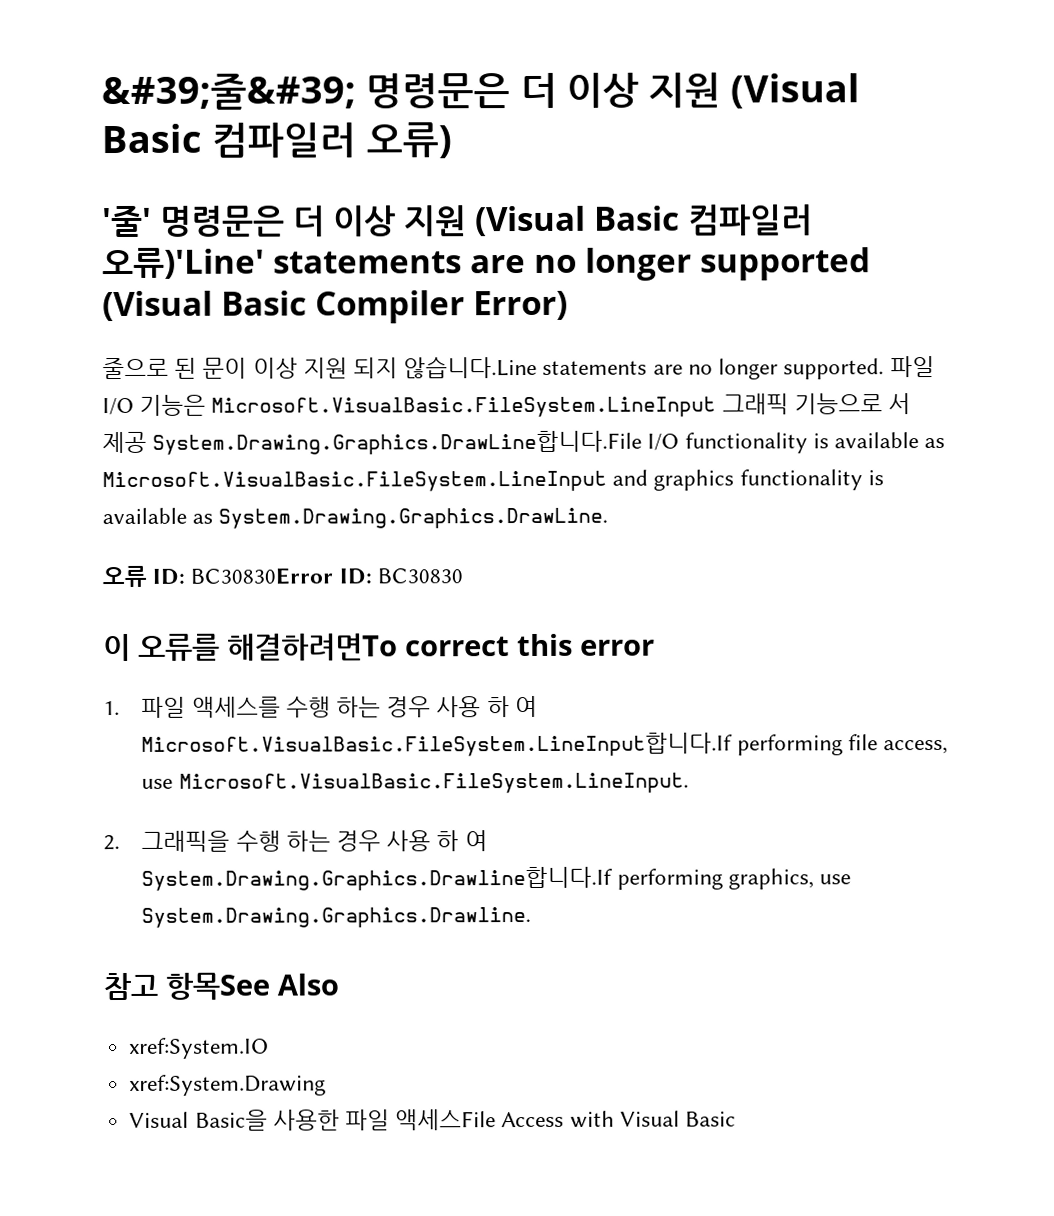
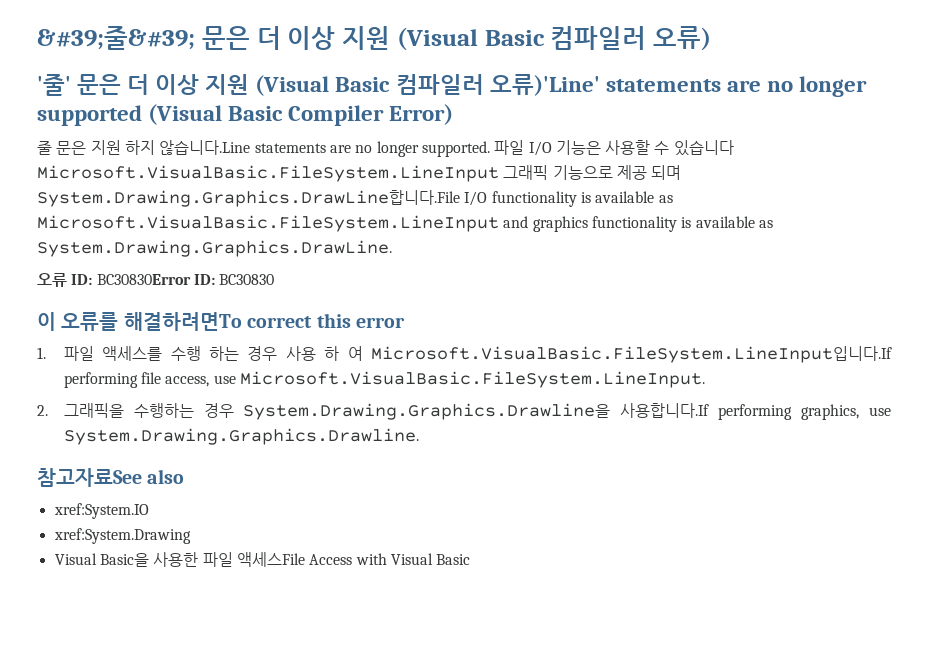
[365,73,511,109] 명령문은 -> [201,26,250,50] 문은
[160,205,285,237] 명령문은 -> [77,74,122,95] 문은
[102,357,399,380] 줄으로 된 문이 이상 지원 되지 -> [37,140,155,155] 줄 문은 지원 하지
(207, 405) none -> [605,140,734,156] 사용할 수 있습니다
[888,393,912,415] [102,431,147,454] 서 제공 -> [616,165,682,180] 제공 되며
[141,732,734,757] Microsoft.VisualBasic.FileSystem.LineInput합니다.If -> [370,346,892,363] Microsoft.VisualBasic.FileSystem.LineInput입니다.If
[235,830,488,852] [141,866,614,891] 수행 하는 경우 사용 하 여 System.Drawing.Graphics.Drawline합니다.If -> [133,403,710,420] 수행하는 경우 System.Drawing.Graphics.Drawline을 사용합니다.If
[103,972,339,1001] 참고 항목See Also -> [37,468,185,487] 참고자료See also

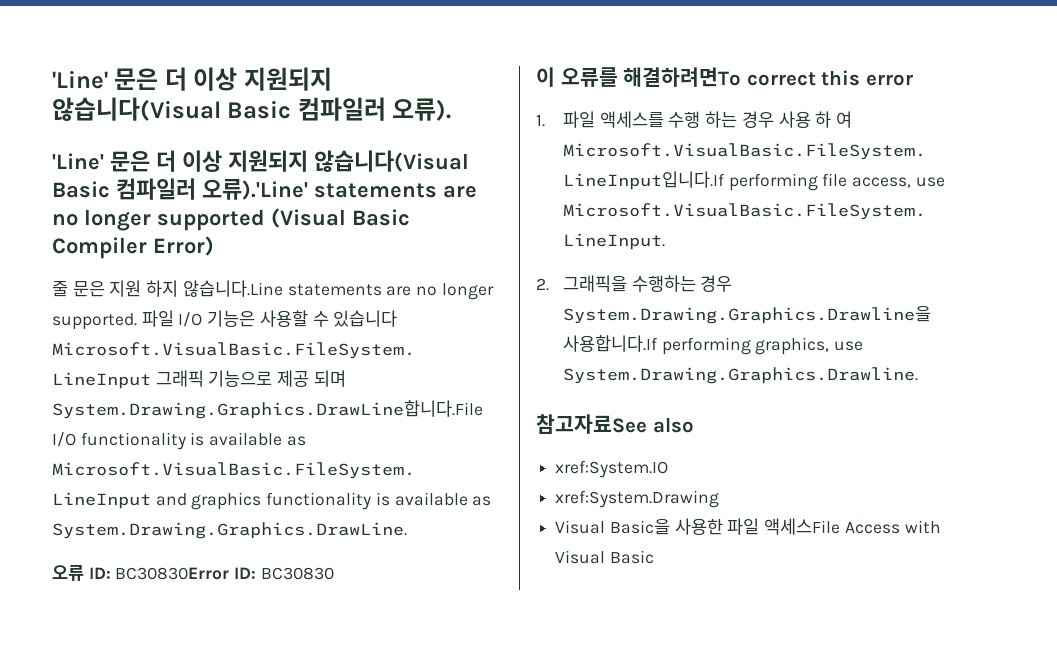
[37,26,711,51] [37,74,600,96] &#39;줄&#39; 문은 더 이상 지원 (Visual Basic 컴파일러 오류) // '줄' 문은 더 이상 지원 (Visual Basic 컴파일러 오류)'Line' -> [52,67,332,91] [52,97,452,121] [52,150,469,172] [52,178,308,200] 'Line' 문은 더 이상 지원되지 않습니다(Visual Basic 컴파일러 오류). // 'Line' 문은 더 이상 지원되지 않습니다(Visual Basic 컴파일러 오류).'Line'

